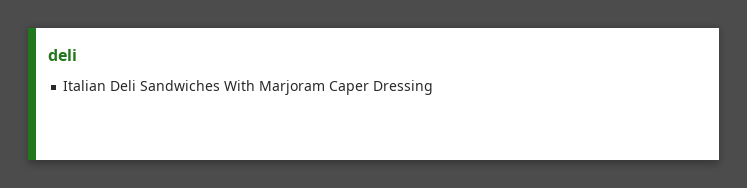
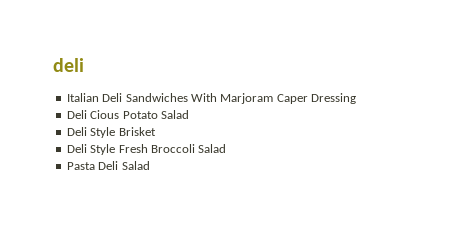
(434, 87) none -> [66,110,189,119] [66,127,156,138] [66,144,227,155] [66,161,150,170] // Deli Cious Potato Salad // Deli Style Brisket // Deli Style Fresh Broccoli Salad // Pasta Deli Salad

